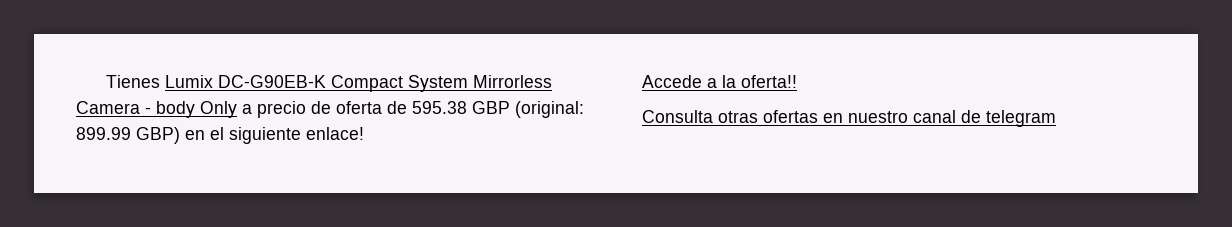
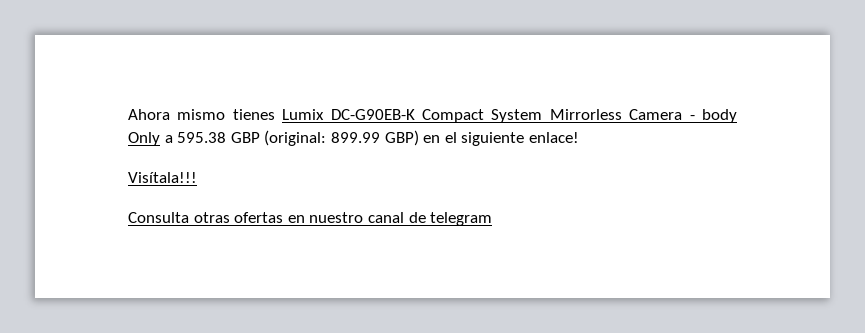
[106,75,161,88] Tienes -> [128,109,275,120] Ahora mismo tienes
[257,101,407,118] precio de oferta de -> (173, 139) none
[642,75,797,88] Accede a la oferta!! -> [128,172,197,183] Visítala!!!

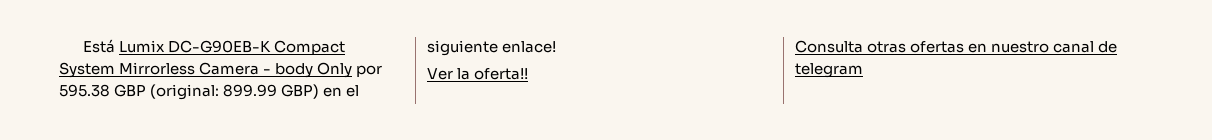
[128,109,275,120] Ahora mismo tienes -> [82,39,115,53] Está
[164,135,173,143] a -> [356,65,383,77] por
[128,172,197,183] Visítala!!! -> [427,68,529,80] Ver la oferta!!

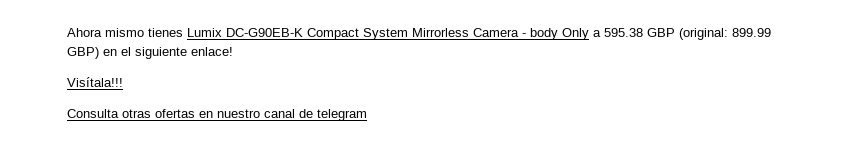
[82,39,115,53] Está -> [67,28,183,37] Ahora mismo tienes
[356,65,383,77] por -> [593,30,601,37] a
[427,68,529,80] Ver la oferta!! -> [67,77,123,87] Visítala!!!

